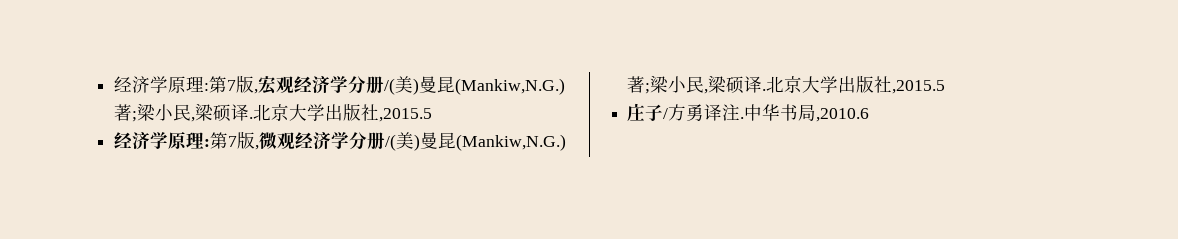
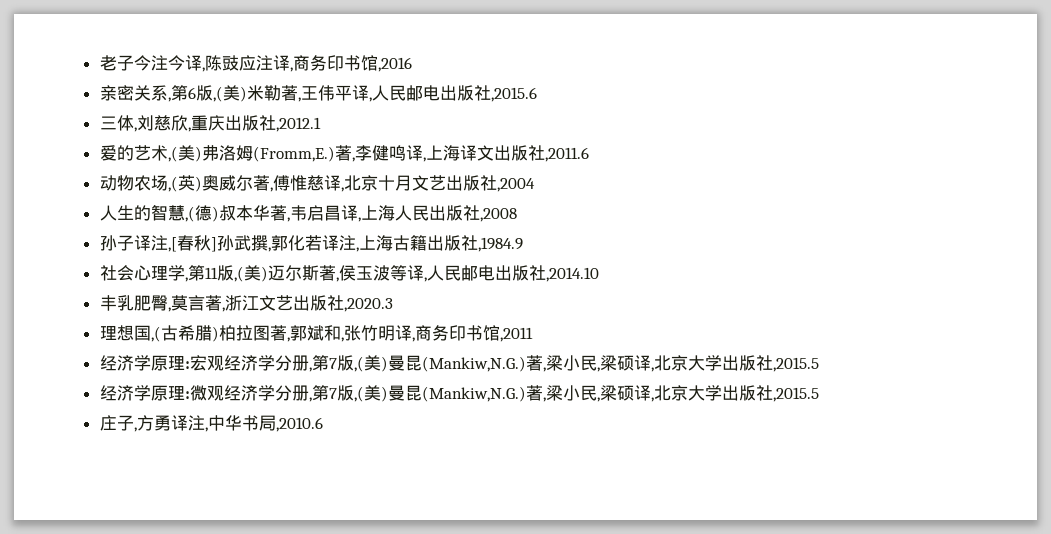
[114,75,259,94] 经济学原理:第7版, -> [99,55,412,72] [99,85,537,102] [99,115,321,132] [99,145,589,162] [99,175,535,192] [99,204,517,222] [99,235,523,252] [99,265,599,282] [99,295,393,312] [99,325,533,342] [99,355,190,371] 老子今注今译,陈豉应注译,商务印书馆,2016 // 亲密关系,第6版,(美)米勒著,王伟平译,人民邮电出版社,2015.6 // 三体,刘慈欣,重庆出版社,2012.1 // 爱的艺术,(美)弗洛姆(Fromm,E.)著,李健鸣译,上海译文出版社,2011.6 // 动物农场,(英)奥威尔著,傅惟慈译,北京十月文艺出版社,2004 // 人生的智慧,(德)叔本华著,韦启昌译,上海人民出版社,2008 // 孙子译注,[春秋]孙武撰,郭化若译注,上海古籍出版社,1984.9 // 社会心理学,第11版,(美)迈尔斯著,侯玉波等译,人民邮电出版社,2014.10 // 丰乳肥臀,莫言著,浙江文艺出版社,2020.3 // 理想国,(古希腊)柏拉图著,郭斌和,张竹明译,商务印书馆,2011 // 经济学原理:
[384,76,566,95] [114,103,254,122] /(美)曼昆(Mankiw,N.G.)著;梁小民,梁硕译. -> [308,355,654,372] ,第7版,(美)曼昆(Mankiw,N.G.)著,梁小民,梁硕译,
[210,131,260,150] 第7版, -> (190, 395) none
[385,132,567,151] [627,75,767,94] /(美)曼昆(Mankiw,N.G.)著;梁小民,梁硕译. -> [308,385,654,402] ,第7版,(美)曼昆(Mankiw,N.G.)著,梁小民,梁硕译,
[663,108,669,119] / -> [133,427,137,432] ,
[740,117,745,119] . -> [204,427,208,432] ,

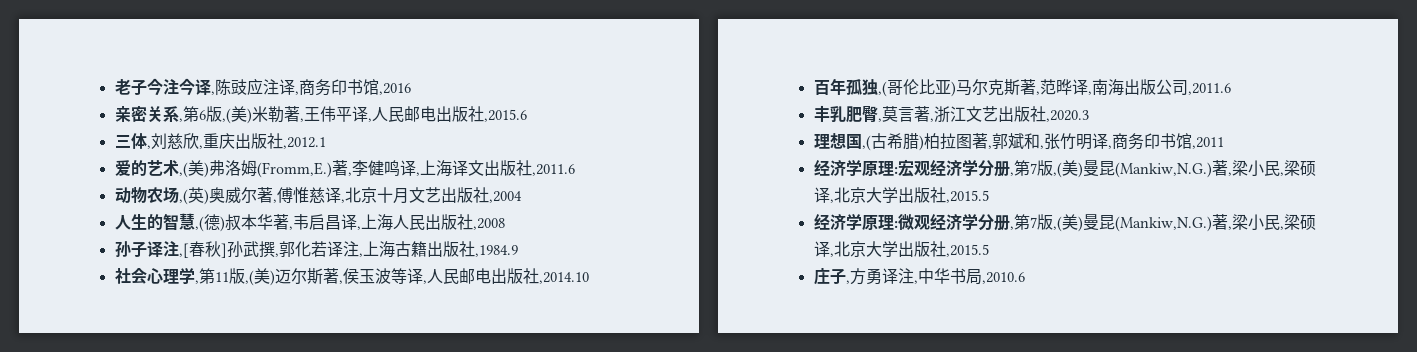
(599, 274) none -> [813,78,1231,97] // 百年孤独,(哥伦比亚)马尔克斯著,范晔译,南海出版公司,2011.6

